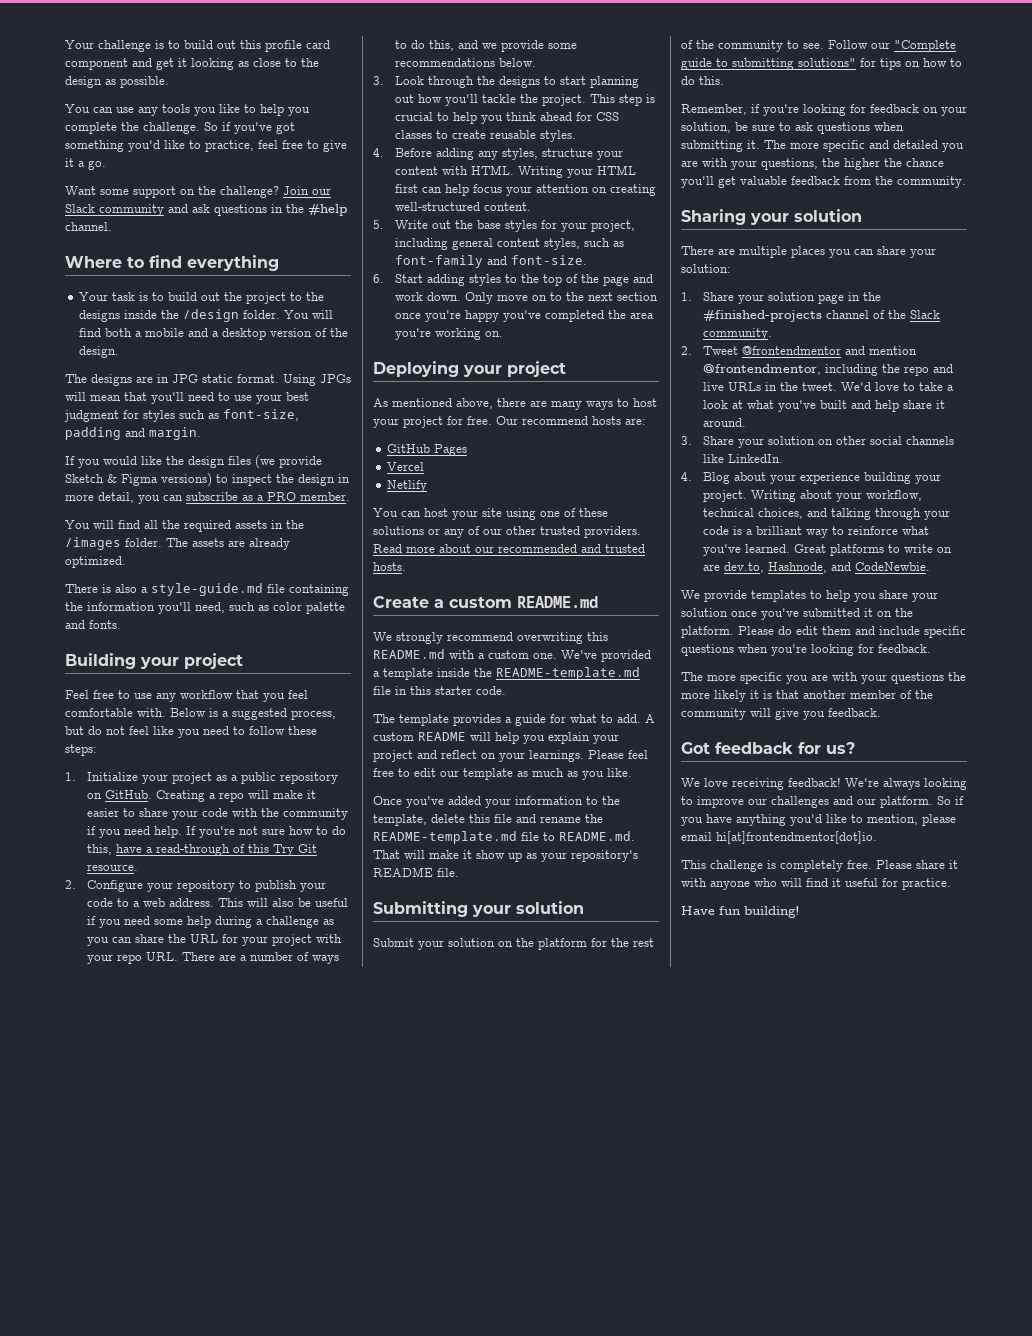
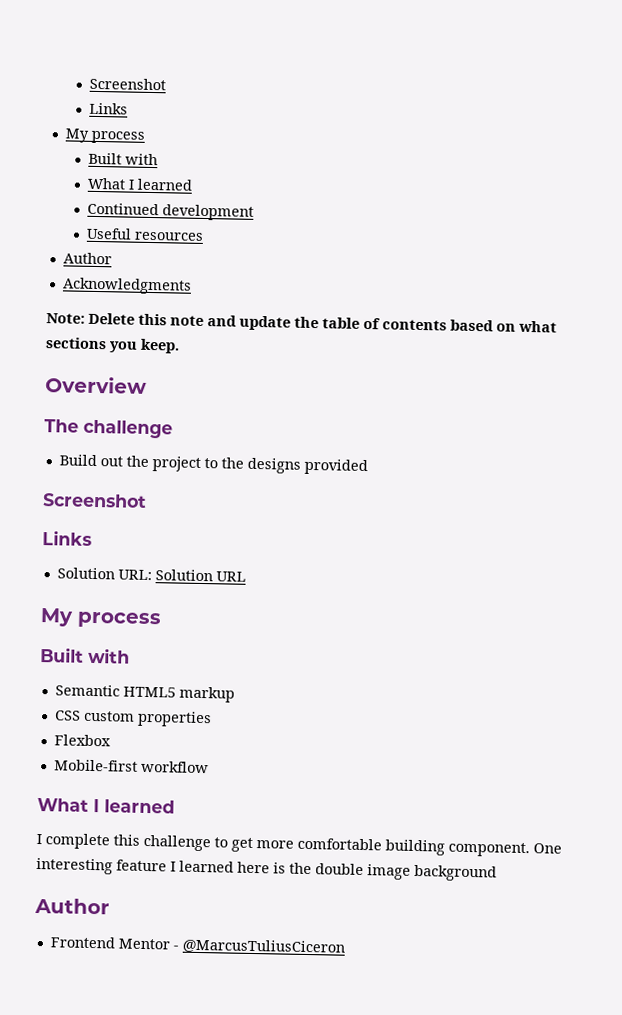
[65,40,330,52] [65,58,319,70] [65,76,169,88] [65,104,310,116] [65,122,295,134] [65,140,347,152] [65,158,106,170] [65,186,331,198] [65,204,347,216] [65,222,112,231] [65,255,279,271] [79,292,198,301] Your challenge is to build out this profile card component and get it looking as close to the design as possible. // You can use any tools you like to help you complete the challenge. So if you've got something you'd like to practice, feel free to give it a go. // Want some support on the challenge? Join our Slack community and ask questions in the #help channel. // Where to find everything // Your task is to build -> [88,77,166,91] [88,102,128,115] [64,128,145,144] [87,152,158,166] [86,177,193,191] [86,202,254,221] [85,227,204,241] [62,252,112,265] [61,277,192,295] [46,312,557,333] [45,337,180,354] [45,376,147,394] [44,419,173,439] [58,454,97,467] Screenshot // Links // My process // Built with // What I learned // Continued development // Useful resources // Author // Acknowledgments // Note: Delete this note and update the table of contents based on what sections you keep. // Overview // The challenge // Build
[124,309,334,322] [79,328,349,340] [79,346,120,358] [65,374,351,386] [65,392,309,404] [64,409,299,422] [65,427,201,440] [65,455,322,469] [65,473,350,487] [65,492,350,504] [65,520,304,532] [65,537,290,550] [65,556,126,568] [65,583,349,596] [65,602,345,614] [65,620,121,629] [65,653,243,669] [65,690,308,702] [65,708,336,720] [65,726,317,738] [65,744,97,756] [65,772,338,784] [86,790,316,802] [86,808,348,820] [86,826,346,838] [86,844,317,856] [86,864,138,871] [65,880,326,892] [86,898,348,907] [86,916,334,928] [86,934,342,946] [86,952,339,964] [394,40,577,52] [394,58,536,67] [373,76,639,88] [394,94,655,106] [394,112,619,124] [394,130,576,142] [373,148,623,160] [394,165,636,178] [394,184,656,196] [394,202,531,211] [373,220,635,232] [394,238,624,250] [394,255,587,268] [373,274,653,286] [394,292,658,304] [394,310,654,322] [394,328,503,340] [373,361,566,377] [373,398,657,410] [373,416,646,428] [387,444,468,456] [387,462,425,471] [387,480,428,492] [373,508,608,520] [373,526,641,538] [373,544,645,553] [373,562,406,571] [373,596,598,608] [373,632,608,644] [373,649,651,662] [373,667,640,680] [373,686,506,695] [373,714,655,726] [373,732,619,744] [373,750,648,762] [373,768,632,780] [373,796,620,808] [373,814,603,826] [373,831,635,844] [373,850,638,862] [373,867,459,877] [373,901,584,917] [373,938,654,950] [681,40,956,52] [681,58,962,70] [681,76,724,85] [681,104,967,116] [681,122,904,134] [681,140,964,152] [681,158,944,170] [681,176,966,188] [681,209,862,225] [681,246,936,258] [681,264,731,273] [681,292,881,304] [702,310,940,322] [702,328,772,340] [681,346,917,355] [702,364,953,376] [702,382,954,391] [702,400,945,412] [702,418,746,427] [681,436,954,448] [702,454,783,463] [681,472,941,484] [702,490,922,502] [702,508,950,520] [702,526,929,538] [702,544,952,556] [702,562,930,573] [681,590,938,602] [681,608,913,620] [681,626,966,638] [681,644,931,656] [681,672,966,684] [681,690,933,702] [681,708,881,720] [681,742,855,754] [681,777,967,790] [681,796,964,808] [681,814,956,826] [681,831,877,844] [681,860,958,872] [681,878,951,890] [681,906,800,918] inside the /design folder. You will find both a mobile and a desktop version of the design. // The designs are in JPG static format. Using JPGs will mean that you'll need to use your best judgment for styles such as font-size, padding and margin. // If you would like the design files (we provide Sketch & Figma versions) to inspect the design in more detail, you can subscribe as a PRO member. // You will find all the required assets in the /images folder. The assets are already optimized. // There is also a style-guide.md file containing the information you'll need, such as color palette and fonts. // Building your project // Feel free to use any workflow that you feel comfortable with. Below is a suggested process, but do not feel like you need to follow these steps: // 1. Initialize your project as a public repository on GitHub. Creating a repo will make it easier to share your code with the community if you need help. If you're not sure how to do this, have a read-through of this Try Git resource. // 2. Configure your repository to publish your code to a web address. This will also be useful if you need some help during a challenge as you can share the URL for your project with your repo URL. There are a number of ways to do this, and we provide some recommendations below. // 3. Look through the designs to start planning out how you'll tackle the project. This step is crucial to help you think ahead for CSS classes to create reusable styles. // 4. Before adding any styles, structure your content with HTML. Writing your HTML first can help focus your attention on creating well-structured content. // 5. Write out the base styles for your project, including general content styles, such as font-family and font-size. // 6. Start adding styles to the top of the page and work down. Only move on to the next section once you're happy you've completed the area you're working on. // Deploying your project // As mentioned above, there are many ways to host your project for free. Our recommend hosts are: // GitHub Pages // Vercel // Netlify // You can host your site using one of these solutions or any of our other trusted providers. Read more about our recommended and trusted hosts. // Create a custom README.md // We strongly recommend overwriting this README.md with a custom one. We've provided a template inside the README-template.md file in this starter code. // The template provides a guide for what to add. A custom README will help you explain your project and reflect on your learnings. Please feel free to edit our template as much as you like. // Once you've added your information to the template, delete this file and rename the README-template.md file to README.md. That will make it show up as your repository's README file. // Submitting your solution // Submit your solution on the platform for the rest of the community to see. Follow our "Complete guide to submitting solutions" for tips on how to do this. // Remember, if you're looking for feedback on your solution, be sure to ask questions when submitting it. The more specific and detailed you are with your questions, the higher the chance you'll get valuable feedback from the community. // Sharing your solution // There are multiple places you can share your solution: // 1. Share your solution page in the #finished-projects channel of the Slack community. // 2. Tweet @frontendmentor and mention @frontendmentor, including the repo and live URLs in the tweet. We'd love to take a look at what you've built and help share it around. // 3. Share your solution on other social channels like LinkedIn. // 4. Blog about your experience building your project. Writing about your workflow, technical choices, and talking through your code is a brilliant way to reinforce what you've learned. Great platforms to write on are dev.to, Hashnode, and CodeNewbie. // We provide templates to help you share your solution once you've submitted it on the platform. Please do edit them and include specific questions when you're looking for feedback. // The more specific you are with your questions the more likely it is that another member of the community will give you feedback. // Got feedback for us? // We love receiving feedback! We're always looking to improve our challenges and our platform. So if you have anything you'd like to mention, please email hi[at]frontendmentor[dot]io. // This challenge is completely free. Please share it with anyone who will find it useful for practice. // Have fun building! -> [303,458,368,476] [42,493,147,508] [42,530,92,546] [56,567,246,582] [40,608,162,629] [40,647,130,664] [54,684,235,703] [54,710,212,728] [53,734,111,747] [53,759,209,774] [37,797,175,814] [36,833,562,858] [36,857,497,882] [34,897,110,915] [49,936,345,955] provided // Screenshot // Links // Solution URL: Solution URL // My process // Built with // Semantic HTML5 markup // CSS custom properties // Flexbox // Mobile-first workflow // What I learned // I complete this challenge to get more comfortable building component. One interesting feature I learned here is the double image background // Author // Frontend Mentor - @MarcusTuliusCiceron

